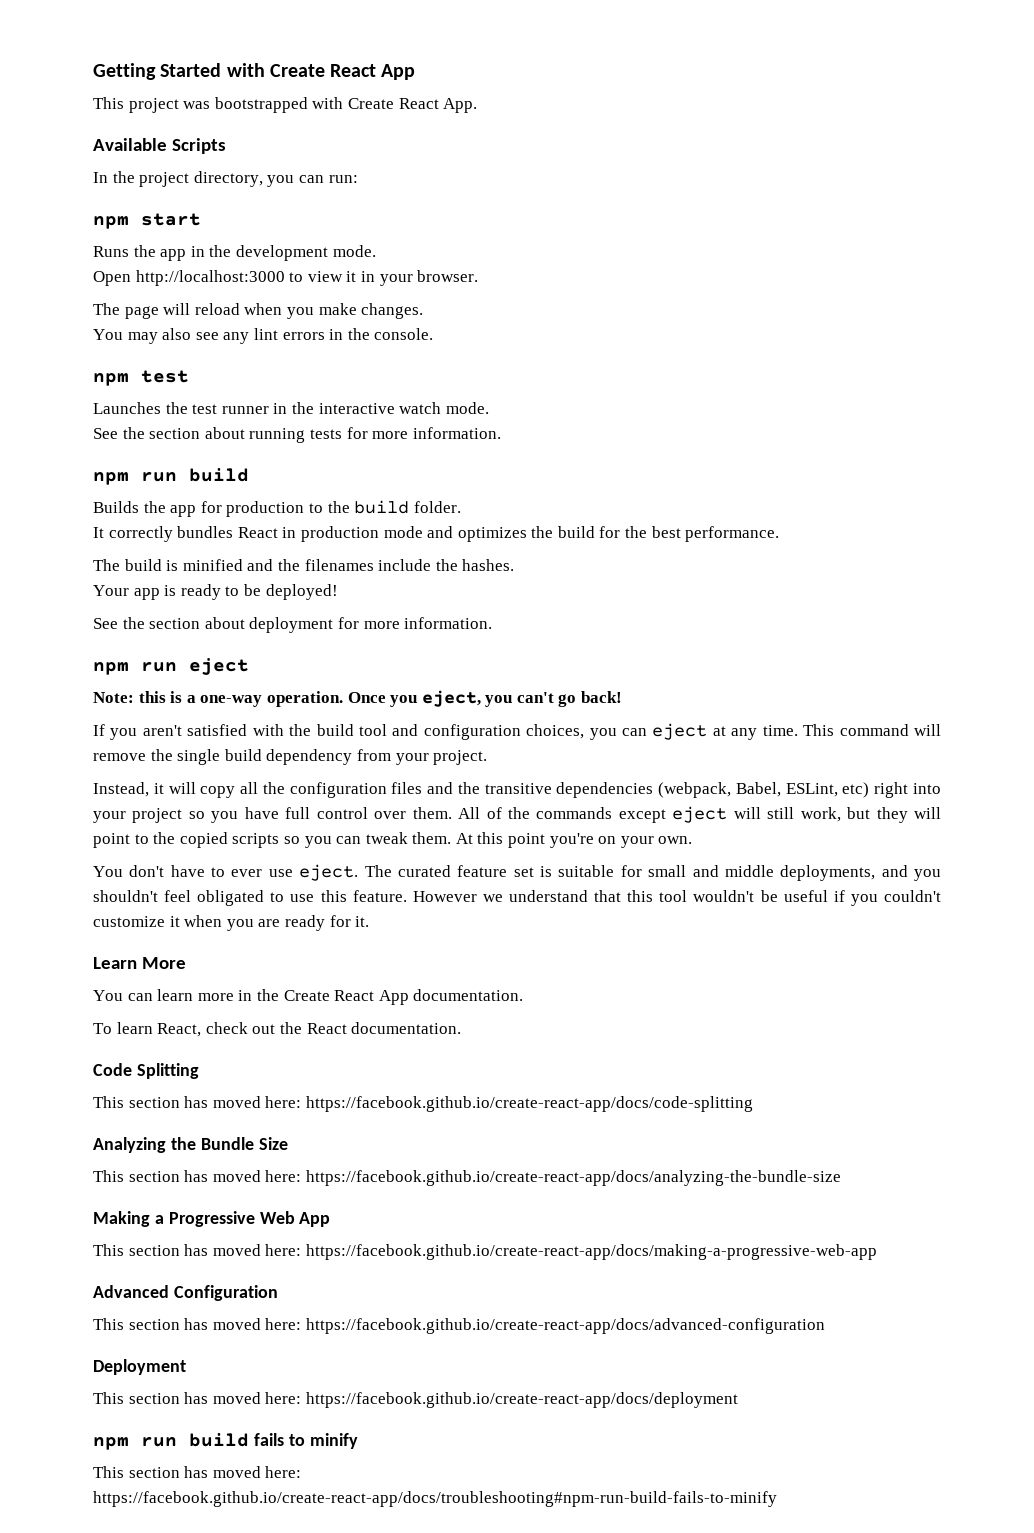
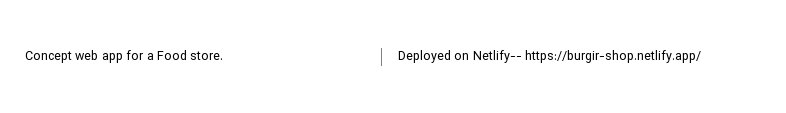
[93,63,416,80] [93,97,478,113] [93,138,226,154] [93,171,358,187] [93,213,201,229] [93,245,376,261] [93,270,479,286] [93,303,424,319] [93,328,434,344] [93,370,189,386] [93,402,489,414] [93,427,501,443] [93,468,249,485] [93,500,461,517] [93,526,780,542] [93,559,515,571] [93,584,338,600] [93,617,493,633] [93,658,249,675] [93,690,623,707] [93,723,942,740] [93,749,488,765] [93,782,941,798] [93,806,942,823] [93,832,693,848] [93,864,941,881] [93,890,941,906] [93,915,370,931] [93,957,186,969] [93,989,524,1005] [93,1022,462,1037] [93,1063,199,1079] [93,1096,753,1112] [93,1137,288,1153] [93,1170,841,1186] [93,1211,331,1227] [93,1244,877,1260] [93,1285,278,1301] [93,1318,825,1334] [93,1359,186,1375] [93,1392,738,1408] [93,1433,358,1450] [93,1466,302,1478] [93,1491,777,1507] Getting Started with Create React App // This project was bootstrapped with Create React App. // Available Scripts // In the project directory, you can run: // npm start // Runs the app in the development mode. // Open http://localhost:3000 to view it in your browser. // The page will reload when you make changes. // You may also see any lint errors in the console. // npm test // Launches the test runner in the interactive watch mode. // See the section about running tests for more information. // npm run build // Builds the app for production to the build folder. // It correctly bundles React in production mode and optimizes the build for the best performance. // The build is minified and the filenames include the hashes. // Your app is ready to be deployed! // See the section about deployment for more information. // npm run eject // Note: this is a one-way operation. Once you eject, you can't go back! // If you aren't satisfied with the build tool and configuration choices, you can eject at any time. This command will remove the single build dependency from your project. // Instead, it will copy all the configuration files and the transitive dependencies (webpack, Babel, ESLint, etc) right into your project so you have full control over them. All of the commands except eject will still work, but they will point to the copied scripts so you can tweak them. At this point you're on your own. // You don't have to ever use eject. The curated feature set is suitable for small and middle deployments, and you shouldn't feel obligated to use this feature. However we understand that this tool wouldn't be useful if you couldn't customize it when you are ready for it. // Learn More // You can learn more in the Create React App documentation. // To learn React, check out the React documentation. // Code Splitting // This section has moved here: https://facebook.github.io/create-react-app/docs/code-splitting // Analyzing the Bundle Size // This section has moved here: https://facebook.github.io/create-react-app/docs/analyzing-the-bundle-size // Making a Progressive Web App // This section has moved here: https://facebook.github.io/create-react-app/docs/making-a-progressive-web-app // Advanced Configuration // This section has moved here: https://facebook.github.io/create-react-app/docs/advanced-configuration // Deployment // This section has moved here: https://facebook.github.io/create-react-app/docs/deployment // npm run build fails to minify // This section has moved here: https://facebook.github.io/create-react-app/docs/troubleshooting#npm-run-build-fails-to-minify -> [25,50,224,63] [398,50,702,63] Concept web app for a Food store. // Deployed on Netlify-- https://burgir-shop.netlify.app/

